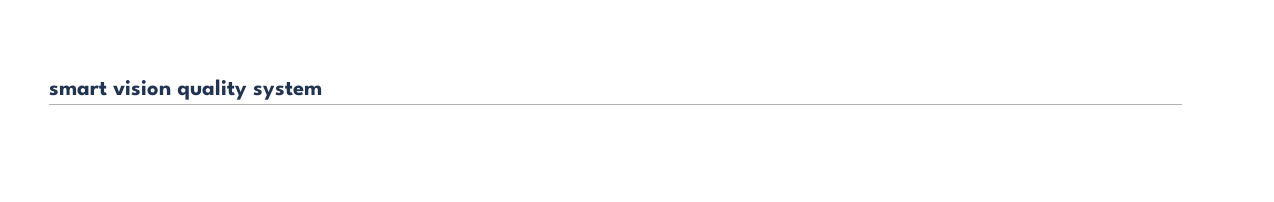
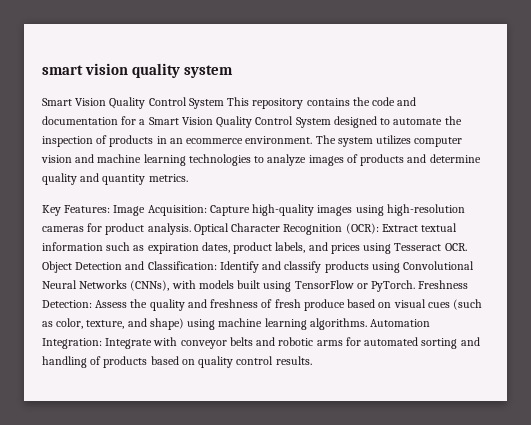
(323, 90) none -> [42,97,417,109] [42,116,462,128] [42,135,463,147] [41,154,481,166] [42,173,188,185] [42,204,465,216] [42,223,458,235] [42,242,467,254] [42,261,475,273] [42,280,469,292] [42,299,483,311] [42,318,431,330] [42,337,480,349] [42,356,312,368] // Smart Vision Quality Control System This repository contains the code and documentation for a Smart Vision Quality Control System designed to automate the inspection of products in an ecommerce environment. The system utilizes computer vision and machine learning technologies to analyze images of products and determine quality and quantity metrics. // Key Features: Image Acquisition: Capture high-quality images using high-resolution cameras for product analysis. Optical Character Recognition (OCR): Extract textual information such as expiration dates, product labels, and prices using Tesseract OCR. Object Detection and Classification: Identify and classify products using Convolutional Neural Networks (CNNs), with models built using TensorFlow or PyTorch. Freshness Detection: Assess the quality and freshness of fresh produce based on visual cues (such as color, texture, and shape) using machine learning algorithms. Automation Integration: Integrate with conveyor belts and robotic arms for automated sorting and handling of products based on quality control results.

